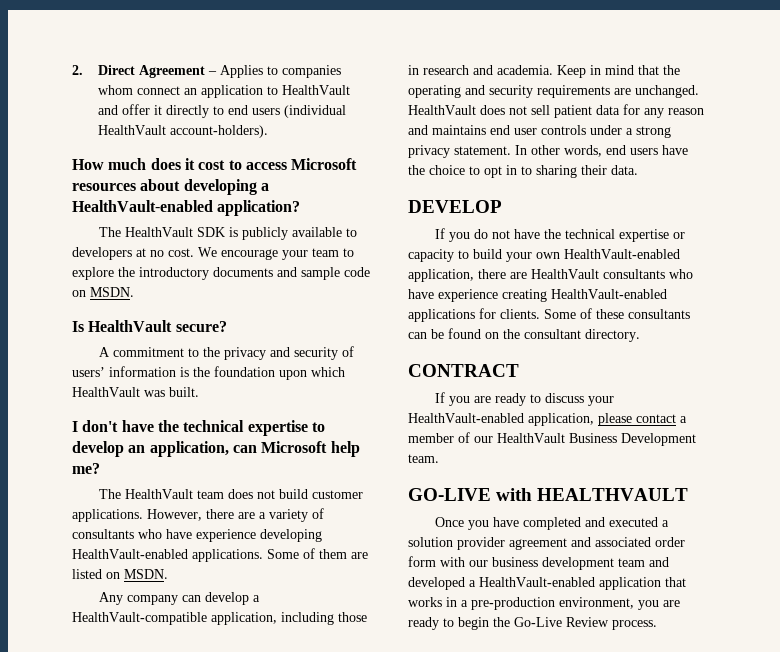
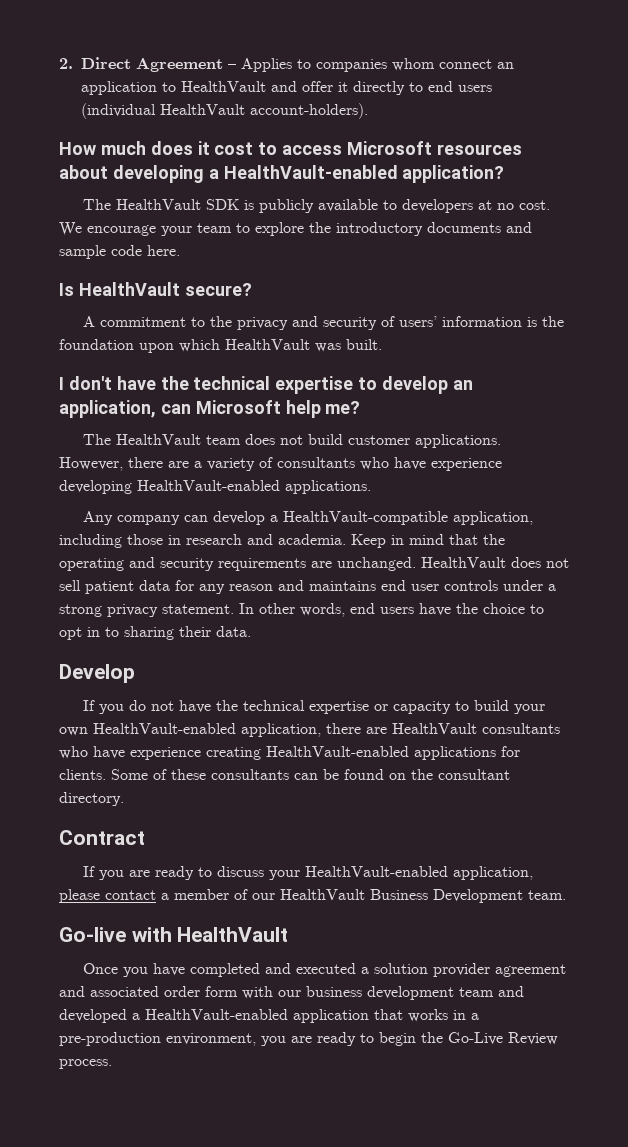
[72,287,134,297] on MSDN. -> [147,245,180,256] here.
[267,548,368,559] [72,569,168,579] Some of them are listed on MSDN. -> (371, 487) none
[408,200,502,213] DEVELOP -> [59,664,135,683] Develop
[408,364,519,377] CONTRACT -> [59,830,145,845] Contract
[408,488,689,501] GO-LIVE with HEALTHVAULT -> [59,927,289,942] Go-live with HealthVault

